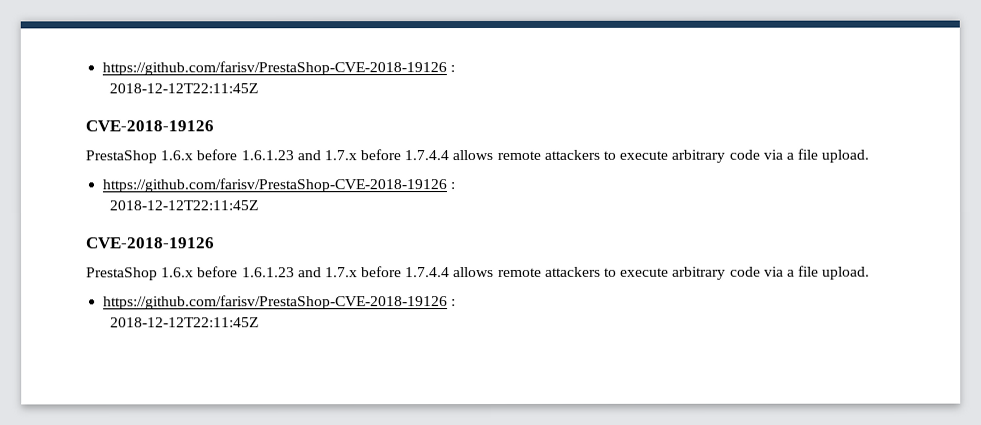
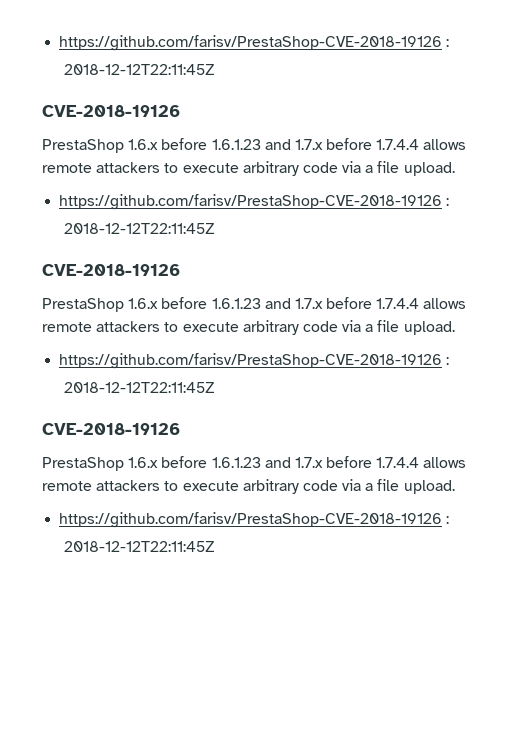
(260, 322) none -> [42,423,180,435] [42,456,467,471] [42,479,455,494] [59,512,450,528] [64,541,216,552] // CVE-2018-19126 // PrestaShop 1.6.x before 1.6.1.23 and 1.7.x before 1.7.4.4 allows remote attackers to execute arbitrary code via a file upload. // https://github.com/farisv/PrestaShop-CVE-2018-19126 : // 2018-12-12T22:11:45Z

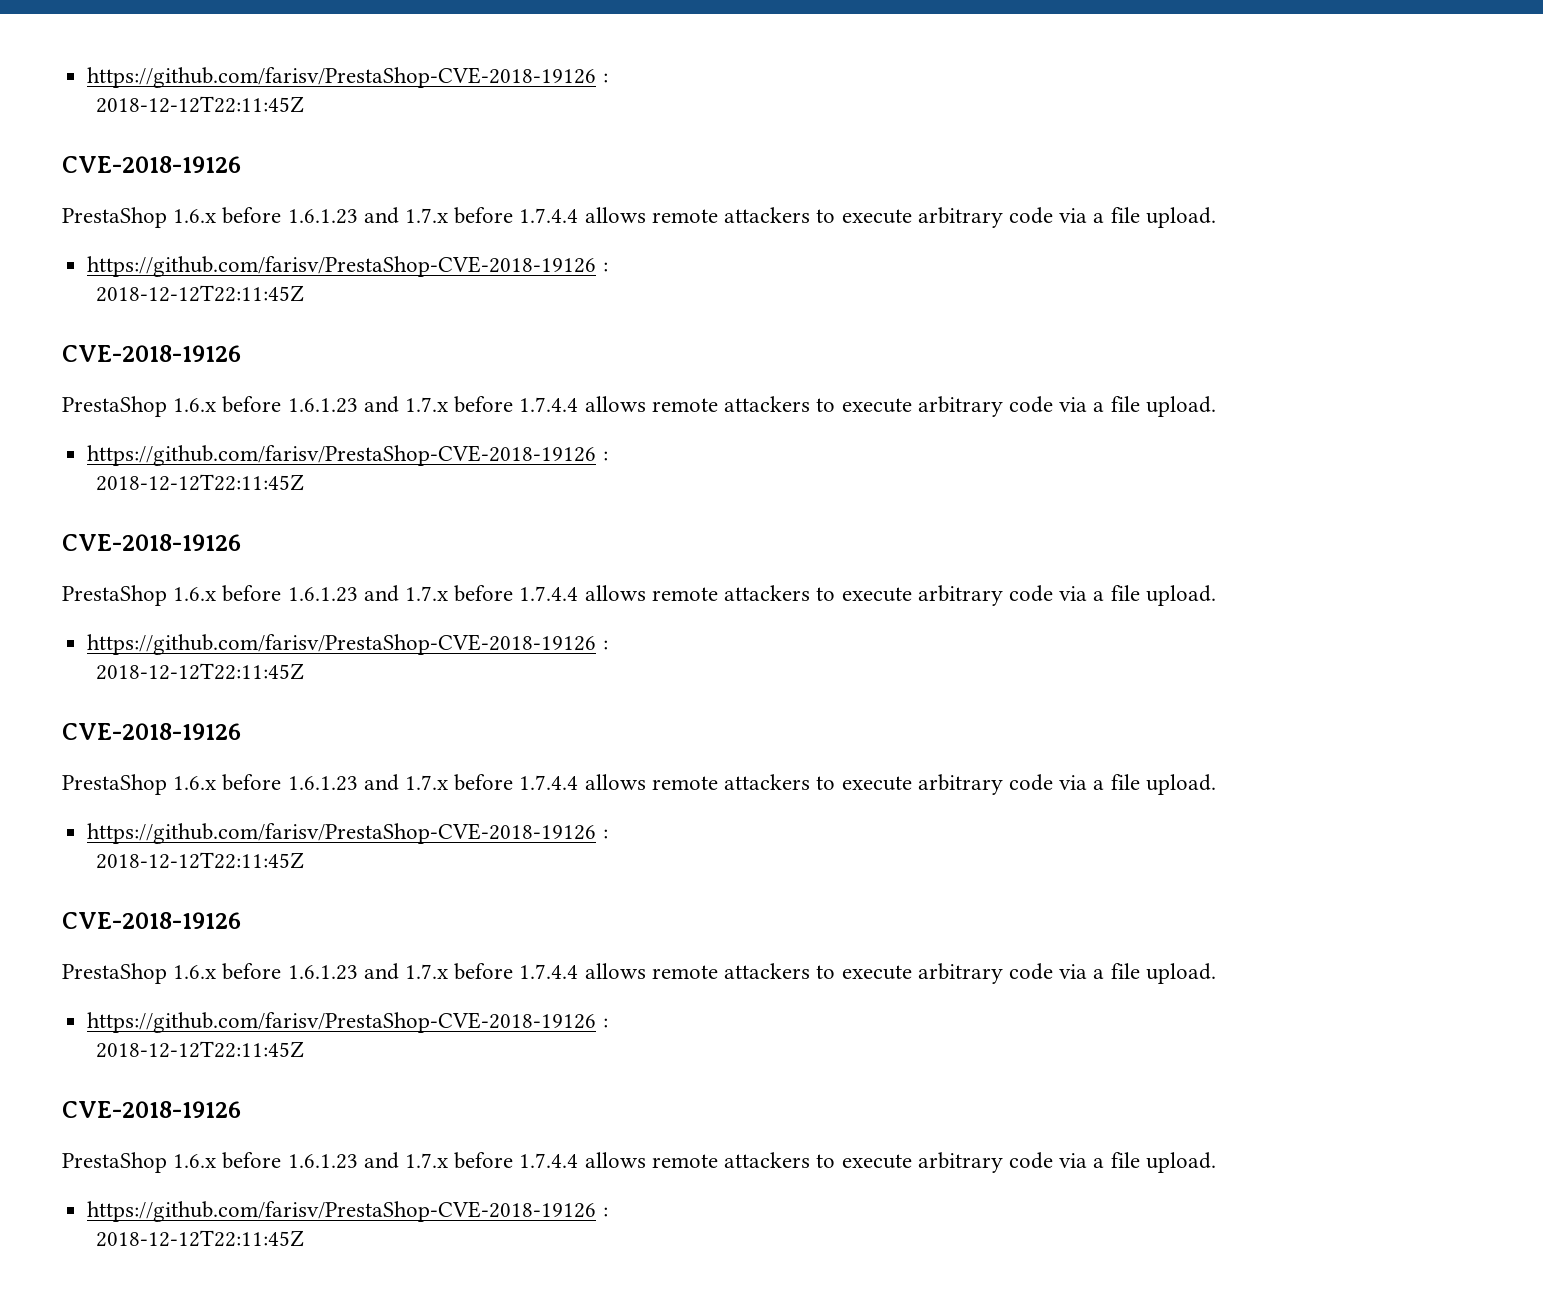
(216, 546) none -> [62,723,241,740] [62,774,1216,795] [87,823,608,844] [95,852,304,869] [62,912,241,929] [62,963,1216,984] [87,1012,608,1033] [95,1041,304,1058] [62,1101,241,1118] [62,1152,1216,1173] [87,1201,608,1222] [95,1230,304,1247] // CVE-2018-19126 // PrestaShop 1.6.x before 1.6.1.23 and 1.7.x before 1.7.4.4 allows remote attackers to execute arbitrary code via a file upload. // https://github.com/farisv/PrestaShop-CVE-2018-19126 : // 2018-12-12T22:11:45Z // CVE-2018-19126 // PrestaShop 1.6.x before 1.6.1.23 and 1.7.x before 1.7.4.4 allows remote attackers to execute arbitrary code via a file upload. // https://github.com/farisv/PrestaShop-CVE-2018-19126 : // 2018-12-12T22:11:45Z // CVE-2018-19126 // PrestaShop 1.6.x before 1.6.1.23 and 1.7.x before 1.7.4.4 allows remote attackers to execute arbitrary code via a file upload. // https://github.com/farisv/PrestaShop-CVE-2018-19126 : // 2018-12-12T22:11:45Z

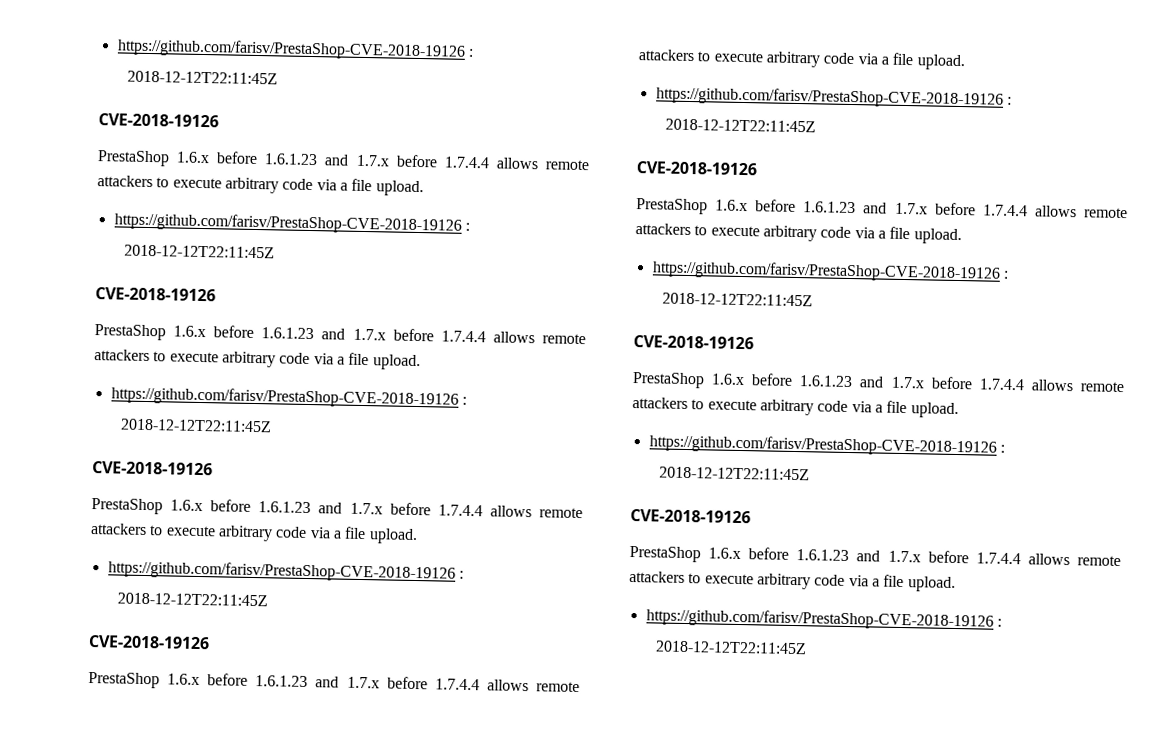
(304, 1238) none -> [630,508,751,524] [629,545,1121,567] [629,570,956,592] [645,608,1002,631] [654,640,807,655] // CVE-2018-19126 // PrestaShop 1.6.x before 1.6.1.23 and 1.7.x before 1.7.4.4 allows remote attackers to execute arbitrary code via a file upload. // https://github.com/farisv/PrestaShop-CVE-2018-19126 : // 2018-12-12T22:11:45Z

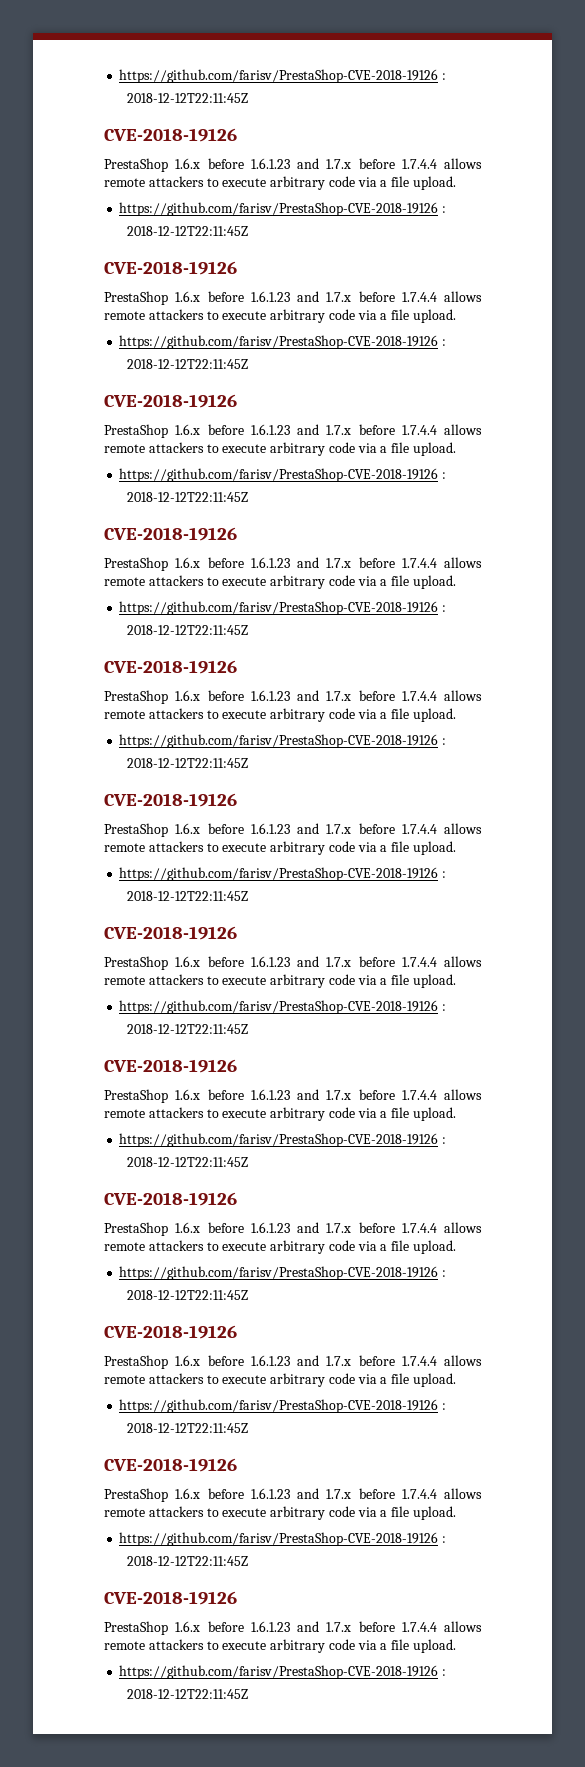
(807, 647) none -> [104,1059,237,1073] [104,1089,482,1103] [104,1107,457,1121] [119,1133,447,1147] [127,1157,249,1167] [104,1192,237,1206] [104,1222,482,1236] [104,1240,457,1254] [119,1266,447,1280] [127,1290,249,1300] [104,1325,237,1339] [104,1355,482,1369] [104,1373,457,1387] [119,1399,447,1413] [127,1423,249,1433] [104,1458,237,1472] [104,1488,482,1502] [104,1506,457,1520] [119,1532,447,1546] [127,1556,249,1566] [104,1591,237,1605] [104,1621,482,1635] [104,1639,457,1653] [119,1665,447,1679] [127,1689,249,1699] // CVE-2018-19126 // PrestaShop 1.6.x before 1.6.1.23 and 1.7.x before 1.7.4.4 allows remote attackers to execute arbitrary code via a file upload. // https://github.com/farisv/PrestaShop-CVE-2018-19126 : // 2018-12-12T22:11:45Z // CVE-2018-19126 // PrestaShop 1.6.x before 1.6.1.23 and 1.7.x before 1.7.4.4 allows remote attackers to execute arbitrary code via a file upload. // https://github.com/farisv/PrestaShop-CVE-2018-19126 : // 2018-12-12T22:11:45Z // CVE-2018-19126 // PrestaShop 1.6.x before 1.6.1.23 and 1.7.x before 1.7.4.4 allows remote attackers to execute arbitrary code via a file upload. // https://github.com/farisv/PrestaShop-CVE-2018-19126 : // 2018-12-12T22:11:45Z // CVE-2018-19126 // PrestaShop 1.6.x before 1.6.1.23 and 1.7.x before 1.7.4.4 allows remote attackers to execute arbitrary code via a file upload. // https://github.com/farisv/PrestaShop-CVE-2018-19126 : // 2018-12-12T22:11:45Z // CVE-2018-19126 // PrestaShop 1.6.x before 1.6.1.23 and 1.7.x before 1.7.4.4 allows remote attackers to execute arbitrary code via a file upload. // https://github.com/farisv/PrestaShop-CVE-2018-19126 : // 2018-12-12T22:11:45Z

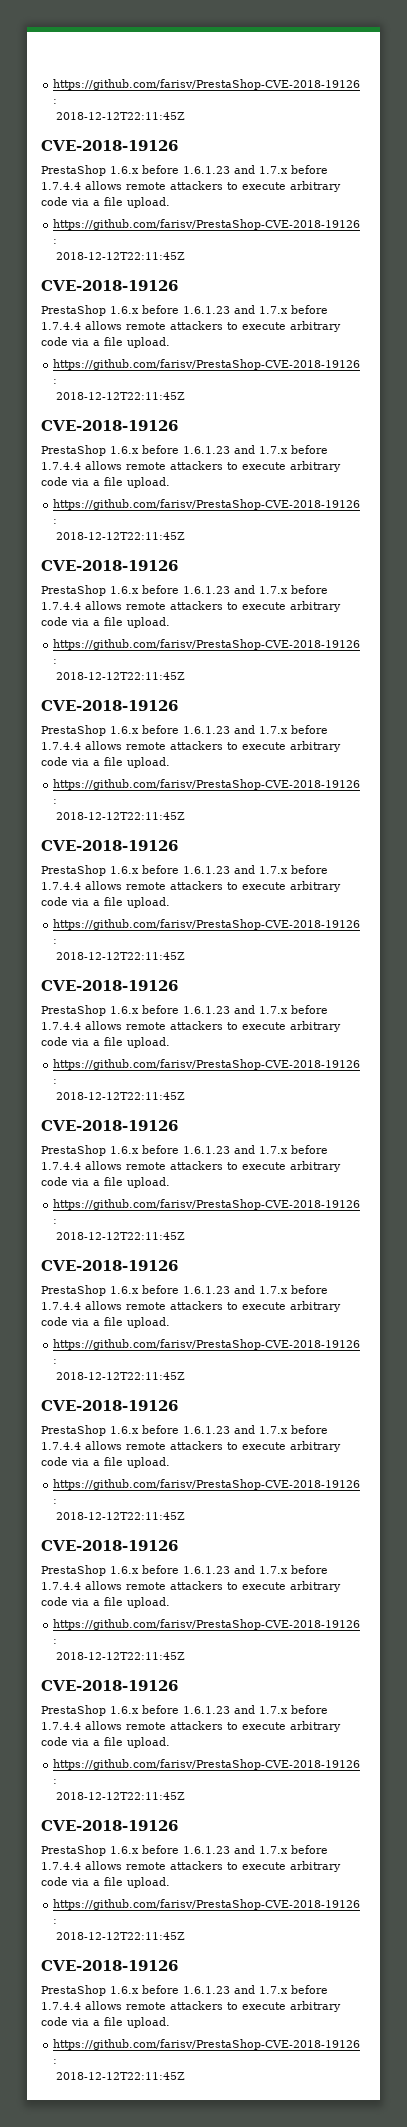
(249, 1694) none -> [41,1820,178,1831] [41,1845,328,1856] [41,1861,341,1872] [41,1877,170,1888] [53,1899,361,1910] [53,1919,58,1924] [55,1932,185,1940] [41,1960,178,1971] [41,1985,328,1996] [41,2001,341,2012] [41,2017,170,2028] [53,2039,361,2050] [53,2059,58,2064] [55,2072,185,2080] // CVE-2018-19126 // PrestaShop 1.6.x before 1.6.1.23 and 1.7.x before 1.7.4.4 allows remote attackers to execute arbitrary code via a file upload. // https://github.com/farisv/PrestaShop-CVE-2018-19126 : // 2018-12-12T22:11:45Z // CVE-2018-19126 // PrestaShop 1.6.x before 1.6.1.23 and 1.7.x before 1.7.4.4 allows remote attackers to execute arbitrary code via a file upload. // https://github.com/farisv/PrestaShop-CVE-2018-19126 : // 2018-12-12T22:11:45Z

